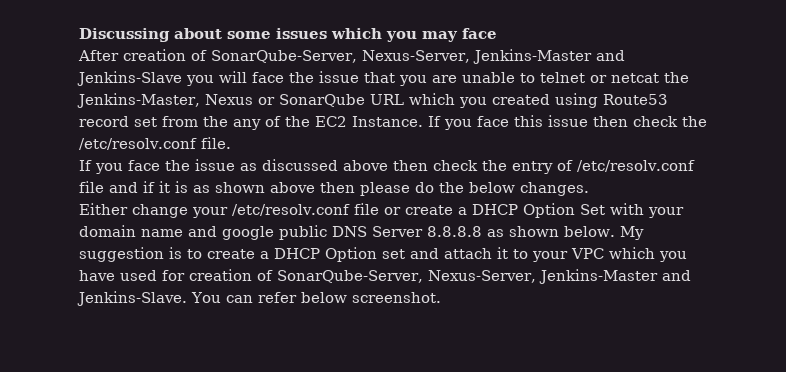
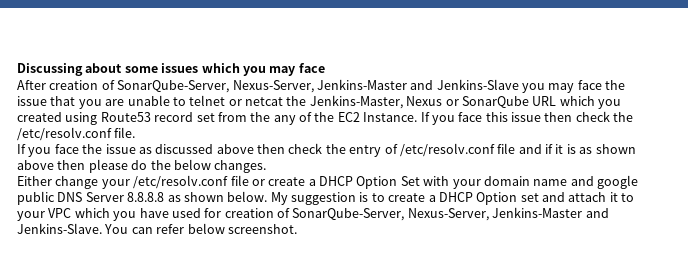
[219,71,247,83] will -> [548,83,575,93] may

